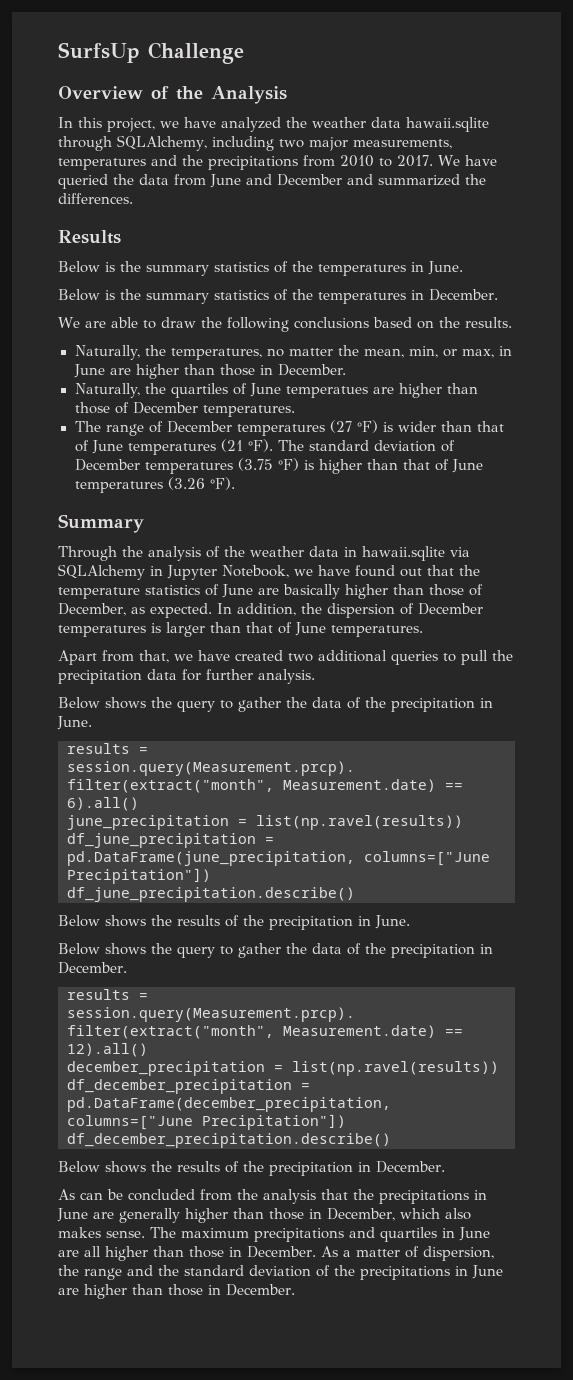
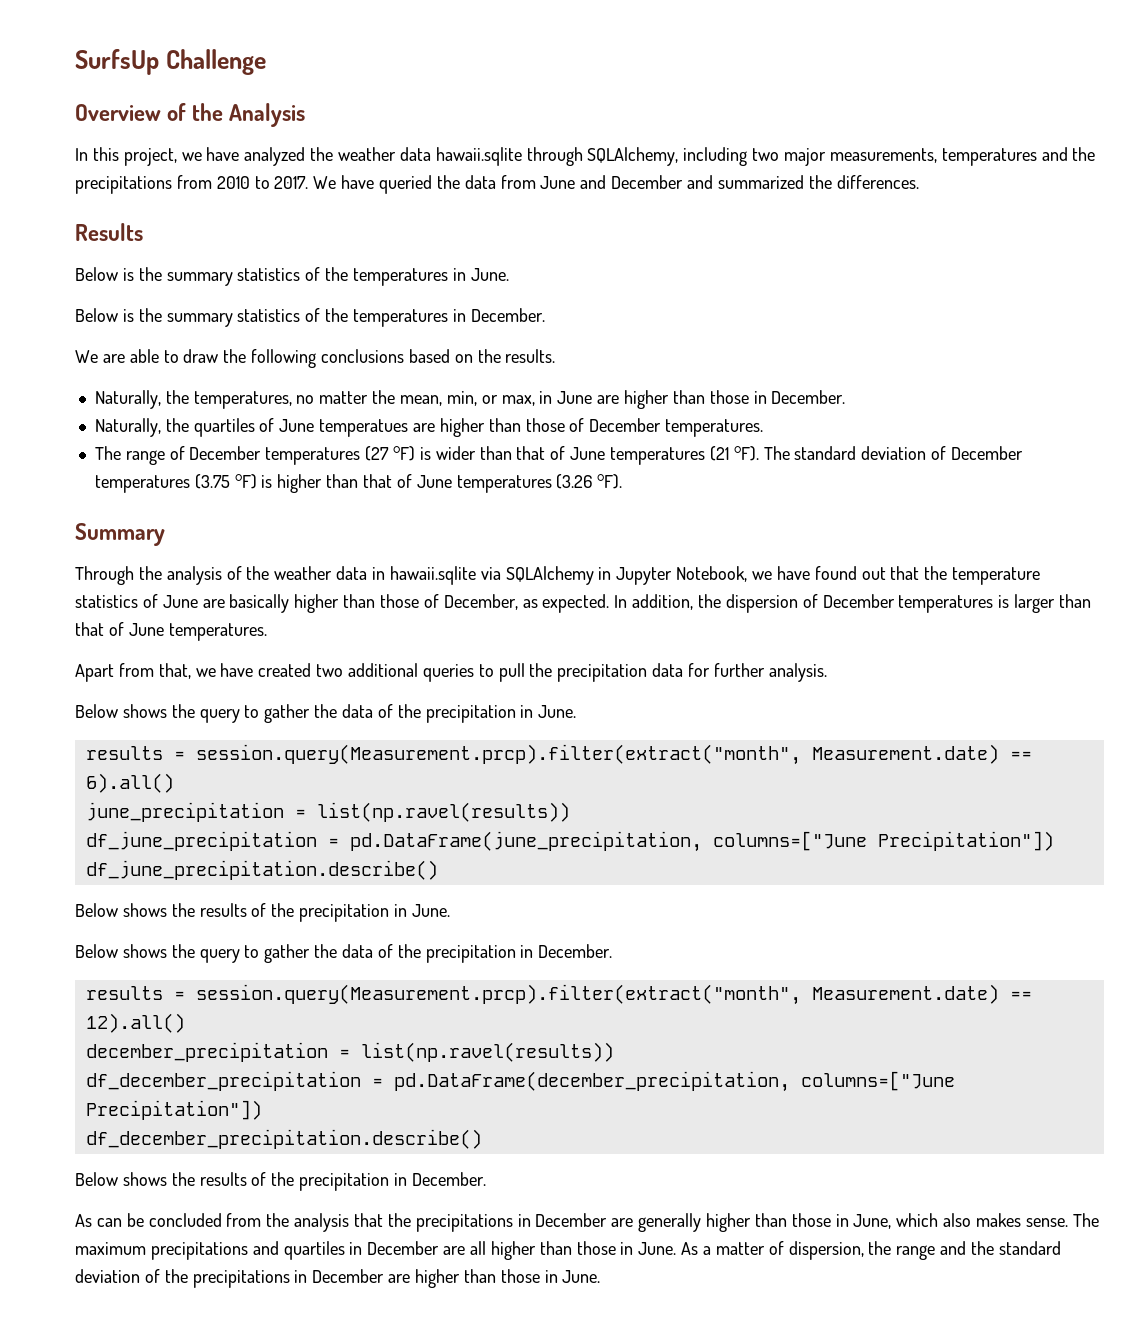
[57,1208,88,1222] June -> [535,1213,608,1227] December
[327,1208,395,1221] December, -> [853,1214,892,1229] June,
[459,1227,490,1241] June -> [367,1241,440,1255] December
[247,1246,316,1258] December. -> [638,1242,677,1255] June.
[472,1265,503,1279] [58,1284,295,1299] June are higher than those in December. -> [312,1269,601,1288] December are higher than those in June.

